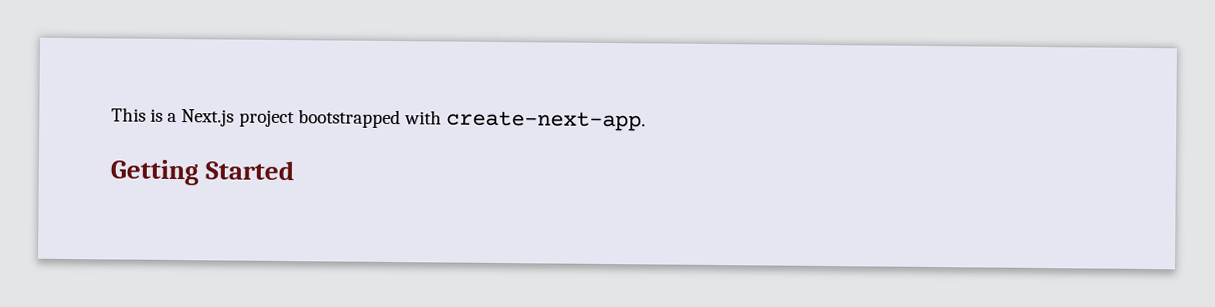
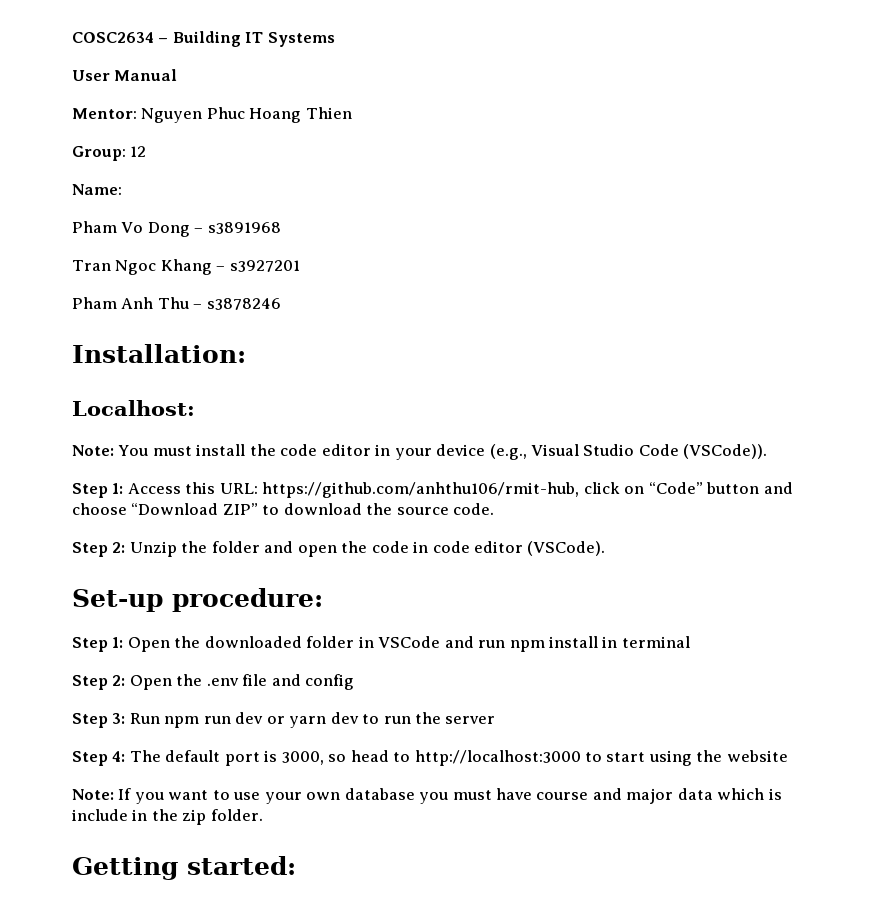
[111,107,646,132] This is a Next.js project bootstrapped with create-next-app. -> [72,31,335,47] [72,69,178,81] [72,107,352,123] [72,146,147,161] [72,184,122,195] [72,221,281,237] [72,259,300,275] [72,297,281,310] [72,344,246,363] [72,400,195,416] [72,444,768,460] [72,482,793,498] [72,503,495,515] [72,541,606,557] [72,588,323,612] [72,636,690,652] [72,674,355,690] [72,712,496,728] [72,750,788,766] [72,788,782,804] [72,809,263,825] COSC2634 – Building IT Systems // User Manual // Mentor: Nguyen Phuc Hoang Thien // Group: 12 // Name: // Pham Vo Dong – s3891968 // Tran Ngoc Khang – s3927201 // Pham Anh Thu – s3878246 // Installation: // Localhost: // Note: You must install the code editor in your device (e.g., Visual Studio Code (VSCode)). // Step 1: Access this URL: https://github.com/anhthu106/rmit-hub, click on “Code” button and choose “Download ZIP” to download the source code. // Step 2: Unzip the folder and open the code in code editor (VSCode). // Set-up procedure: // Step 1: Open the downloaded folder in VSCode and run npm install in terminal // Step 2: Open the .env file and config // Step 3: Run npm run dev or yarn dev to run the server // Step 4: The default port is 3000, so head to http://localhost:3000 to start using the website // Note: If you want to use your own database you must have course and major data which is include in the zip folder.
[205,160,295,181] Started -> [187,856,296,875] started:

